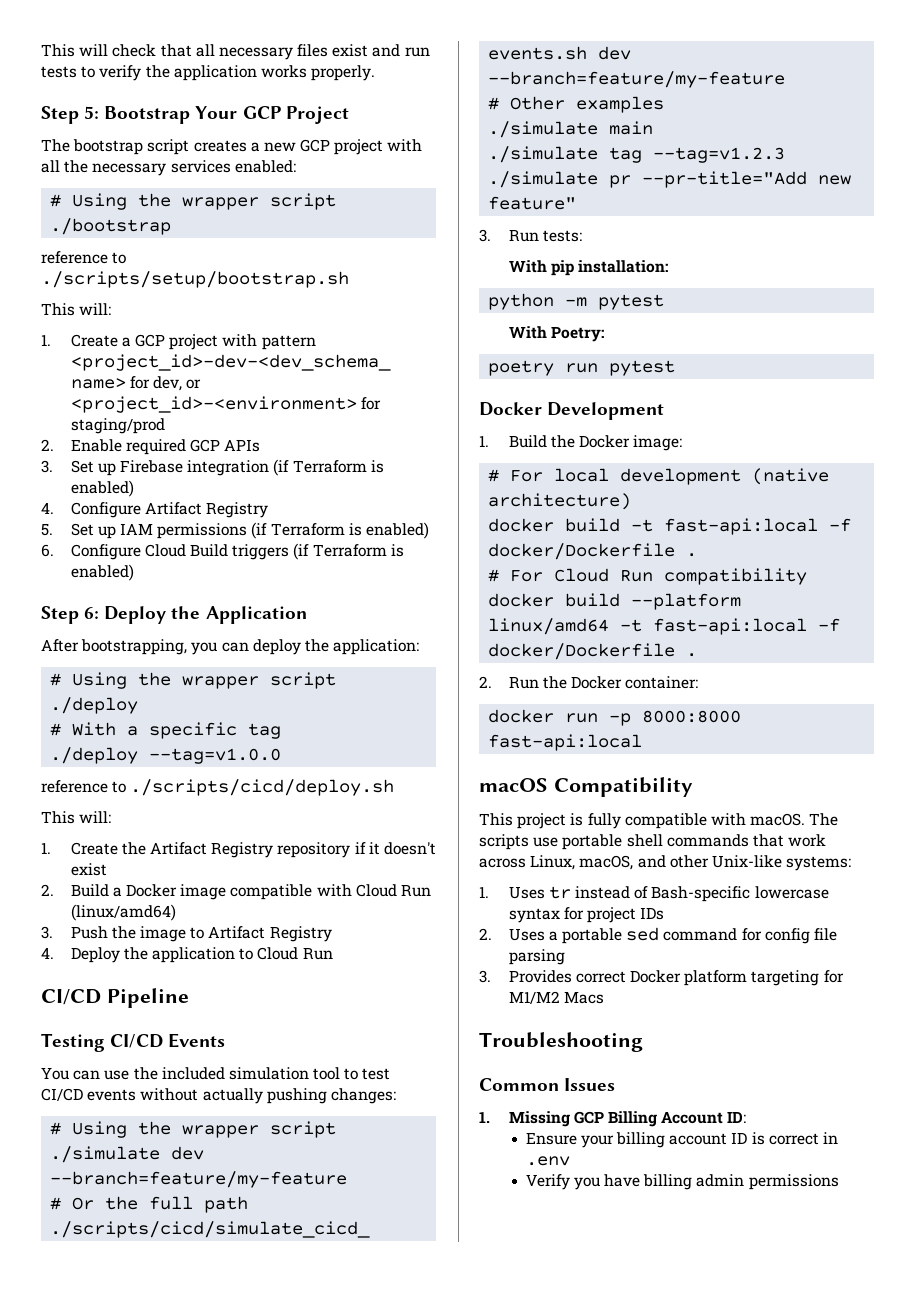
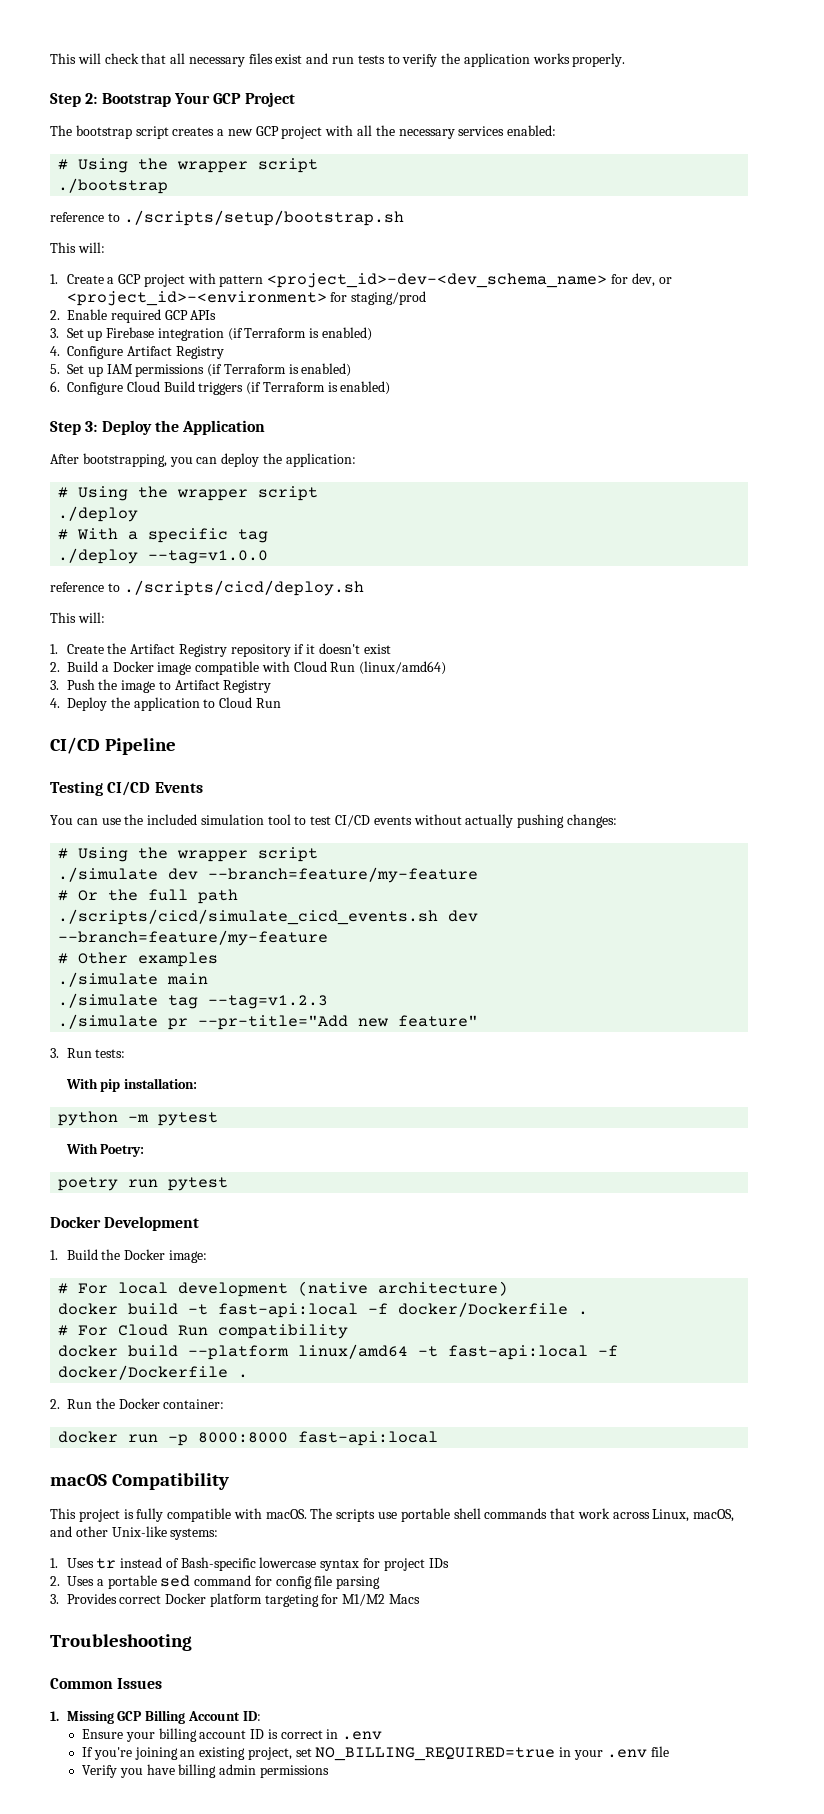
[84,106,100,119] 5: -> [85,93,98,104] 2:
[84,607,100,619] 6: -> [85,421,98,432] 3:
(570, 1161) none -> [81,1746,669,1761] // If you're joining an existing project, set NO_BILLING_REQUIRED=true in your .env file

